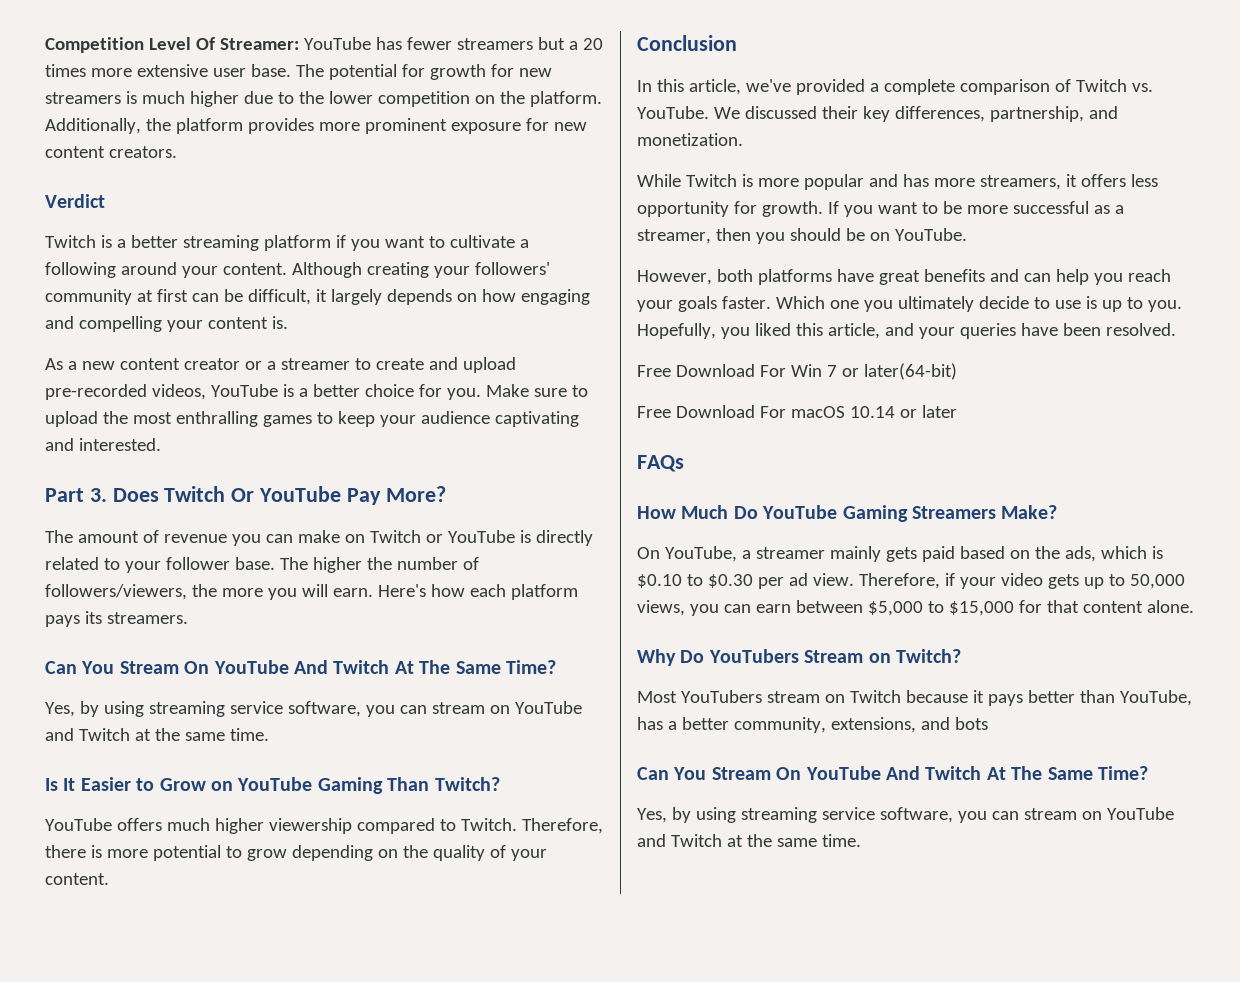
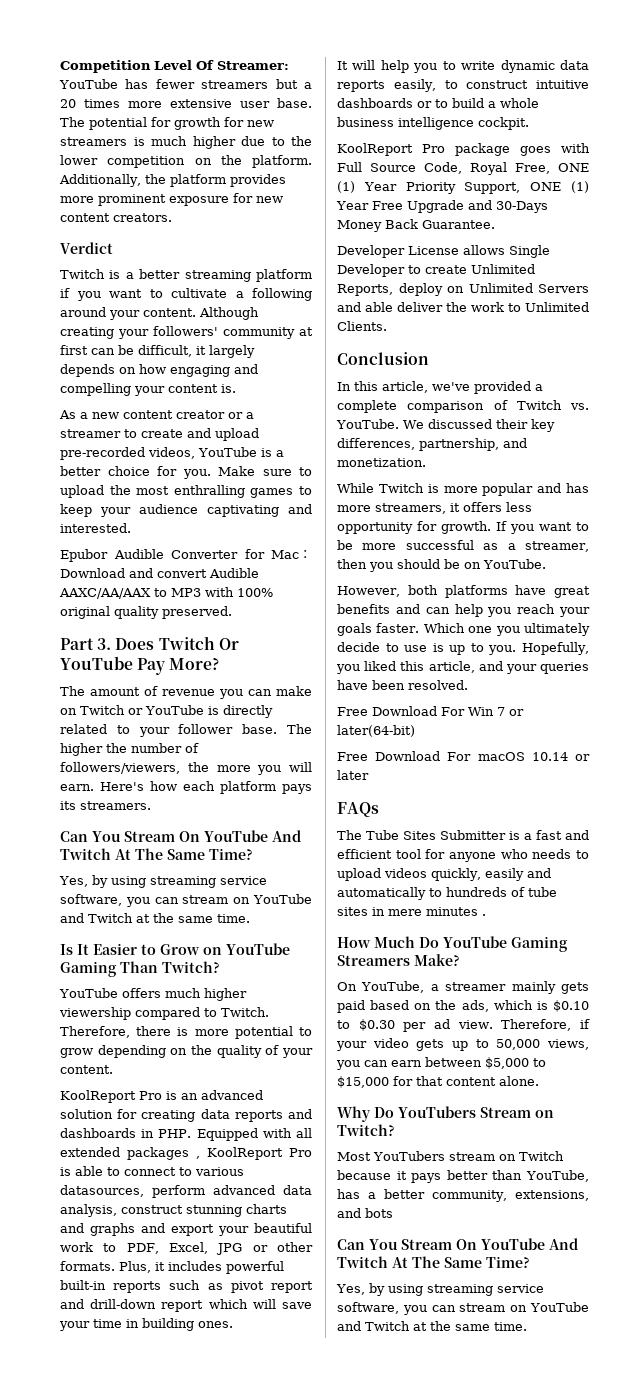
(161, 444) none -> [60,549,312,562] [60,568,259,578] [59,587,273,599] [60,606,232,619] // Epubor Audible Converter for Mac：Download and convert Audible AAXC/AA/AAX to MP3 with 100% original quality preserved.
(109, 879) none -> [60,1090,263,1103] [60,1109,312,1122] [60,1128,312,1141] [60,1147,312,1160] [60,1166,244,1176] [60,1185,312,1198] [60,1204,287,1217] [60,1223,312,1236] [60,1242,313,1255] [60,1261,284,1274] [60,1280,313,1293] [60,1299,312,1312] [59,1318,233,1331] [337,60,589,73] [337,79,589,92] [337,98,539,108] [337,117,529,130] [337,143,590,156] [337,162,589,175] [337,181,589,194] [336,200,548,213] [337,219,495,232] [337,245,550,258] [337,264,535,277] [337,283,589,296] [337,302,589,312] [337,321,387,331] // KoolReport Pro is an advanced solution for creating data reports and dashboards in PHP. Equipped with all extended packages , KoolReport Pro is able to connect to various datasources, perform advanced data analysis, construct stunning charts and graphs and export your beautiful work to PDF, Excel, JPG or other formats. Plus, it includes powerful built-in reports such as pivot report and drill-down report which will save your time in building ones. // It will help you to write dynamic data reports easily, to construct intuitive dashboards or to build a whole business intelligence cockpit. // KoolReport Pro package goes with Full Source Code, Royal Free, ONE (1) Year Priority Support, ONE (1) Year Free Upgrade and 30-Days Money Back Guarantee. // Developer License allows Single Developer to create Unlimited Reports, deploy on Unlimited Servers and able deliver the work to Unlimited Clients.
(684, 463) none -> [337,830,589,840] [337,849,589,862] [337,868,551,881] [337,887,557,900] [337,907,486,916] // The Tube Sites Submitter is a fast and efficient tool for anyone who needs to upload videos quickly, easily and automatically to hundreds of tube sites in mere minutes .

